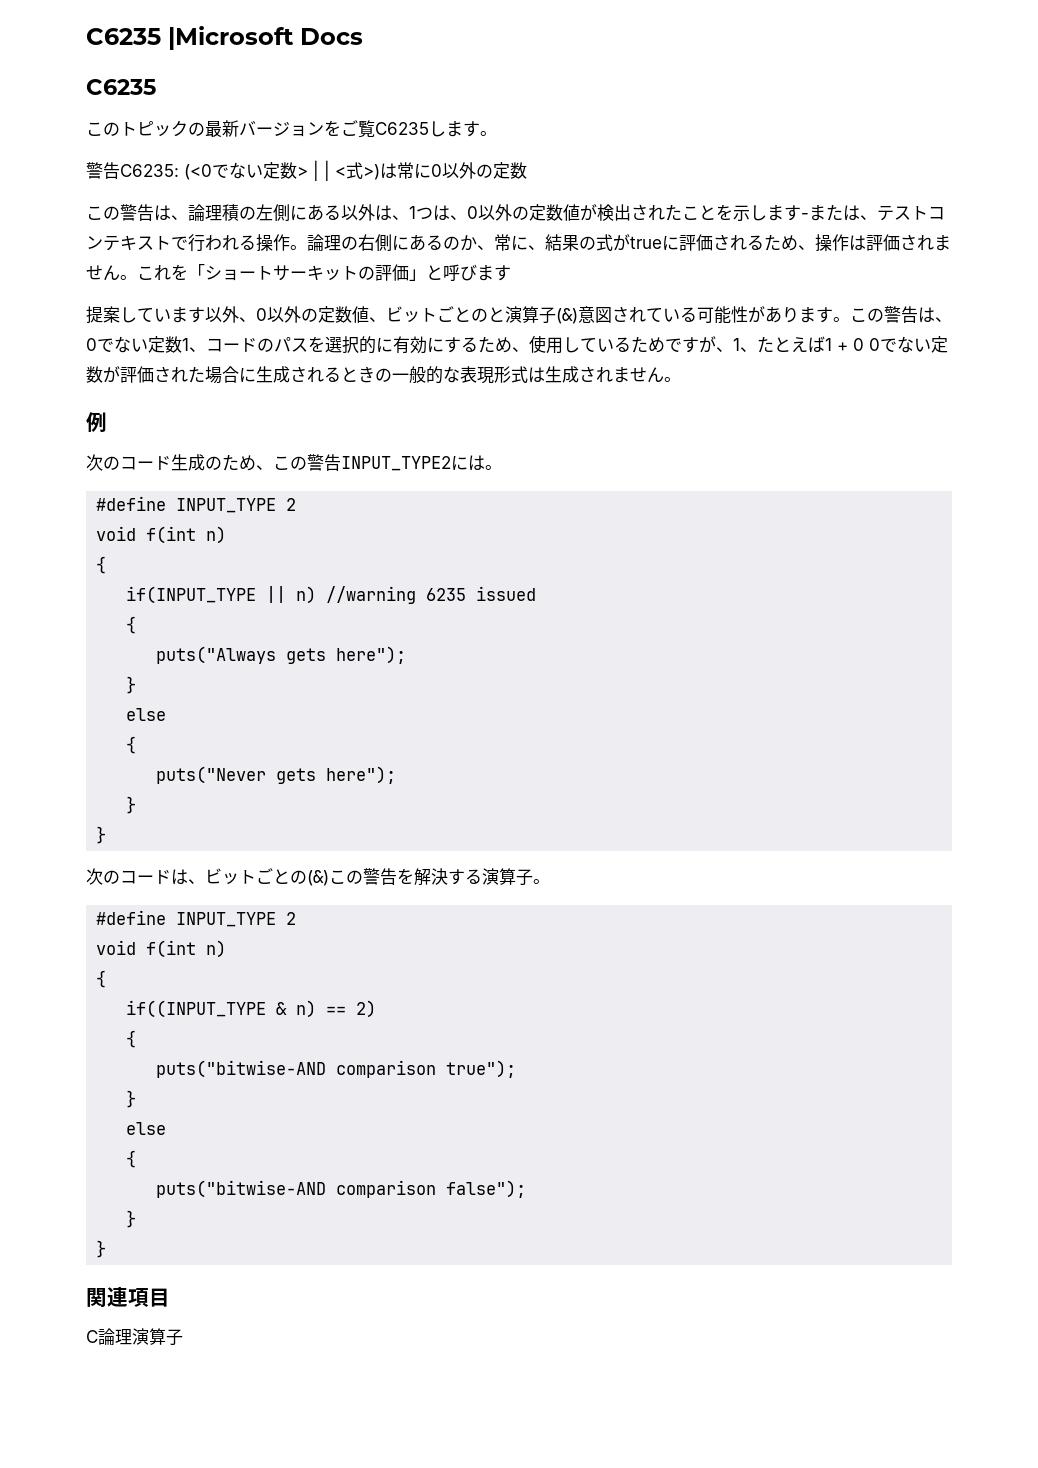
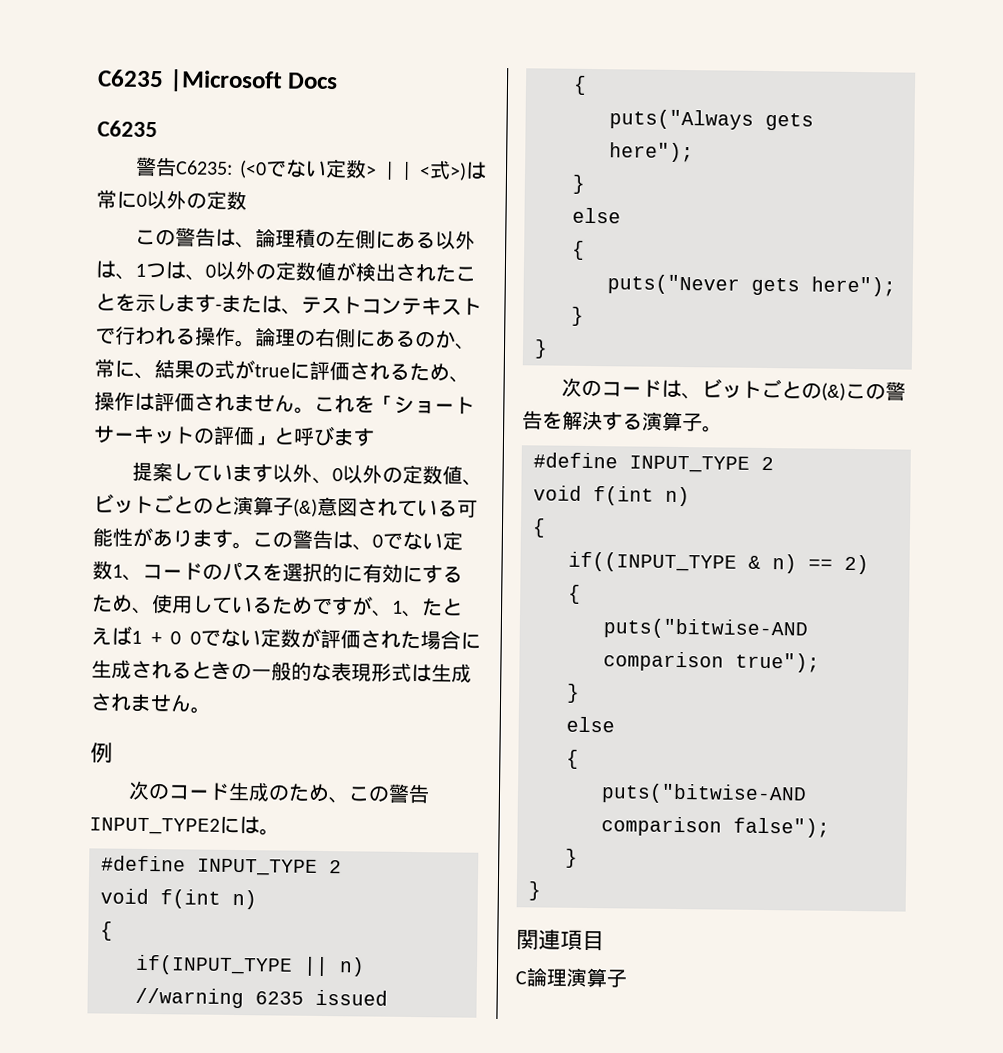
[86,120,497,138] // このトピックの最新バージョンをご覧C6235します。 -> (158, 129) none

